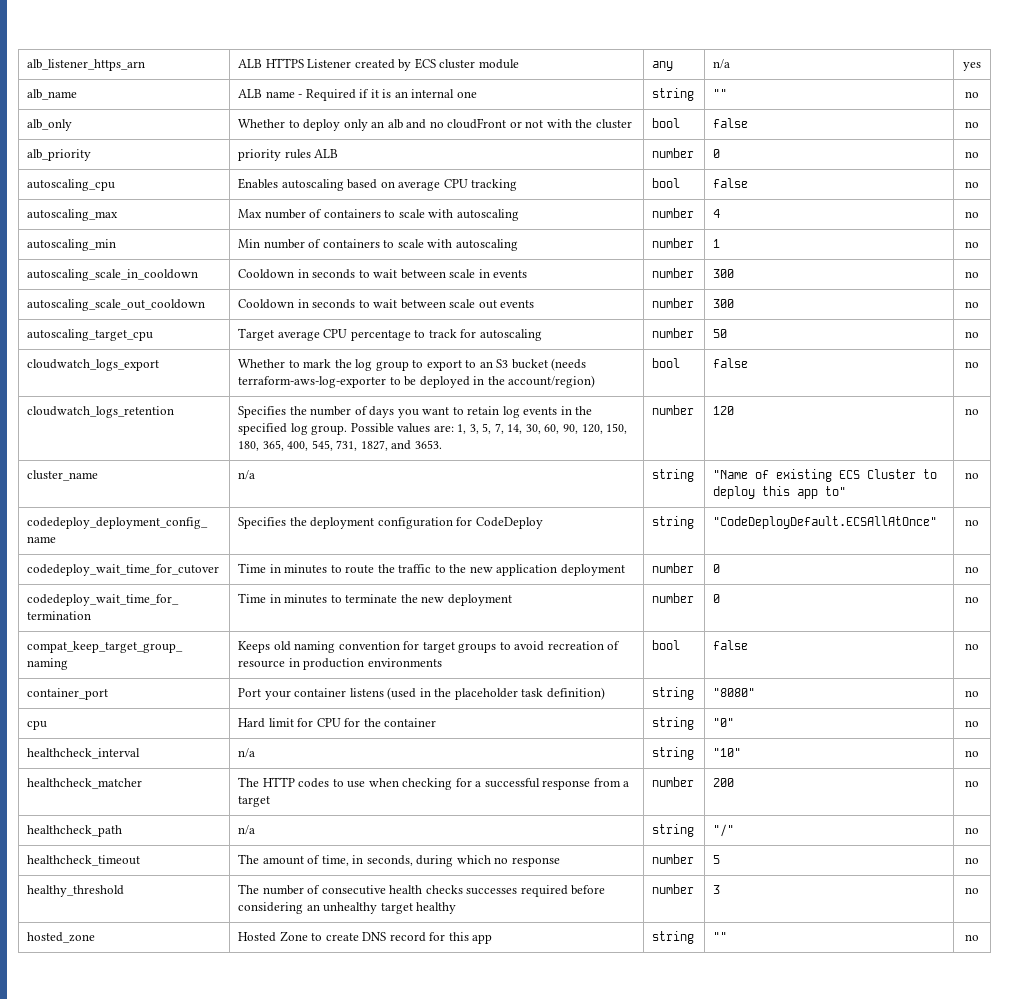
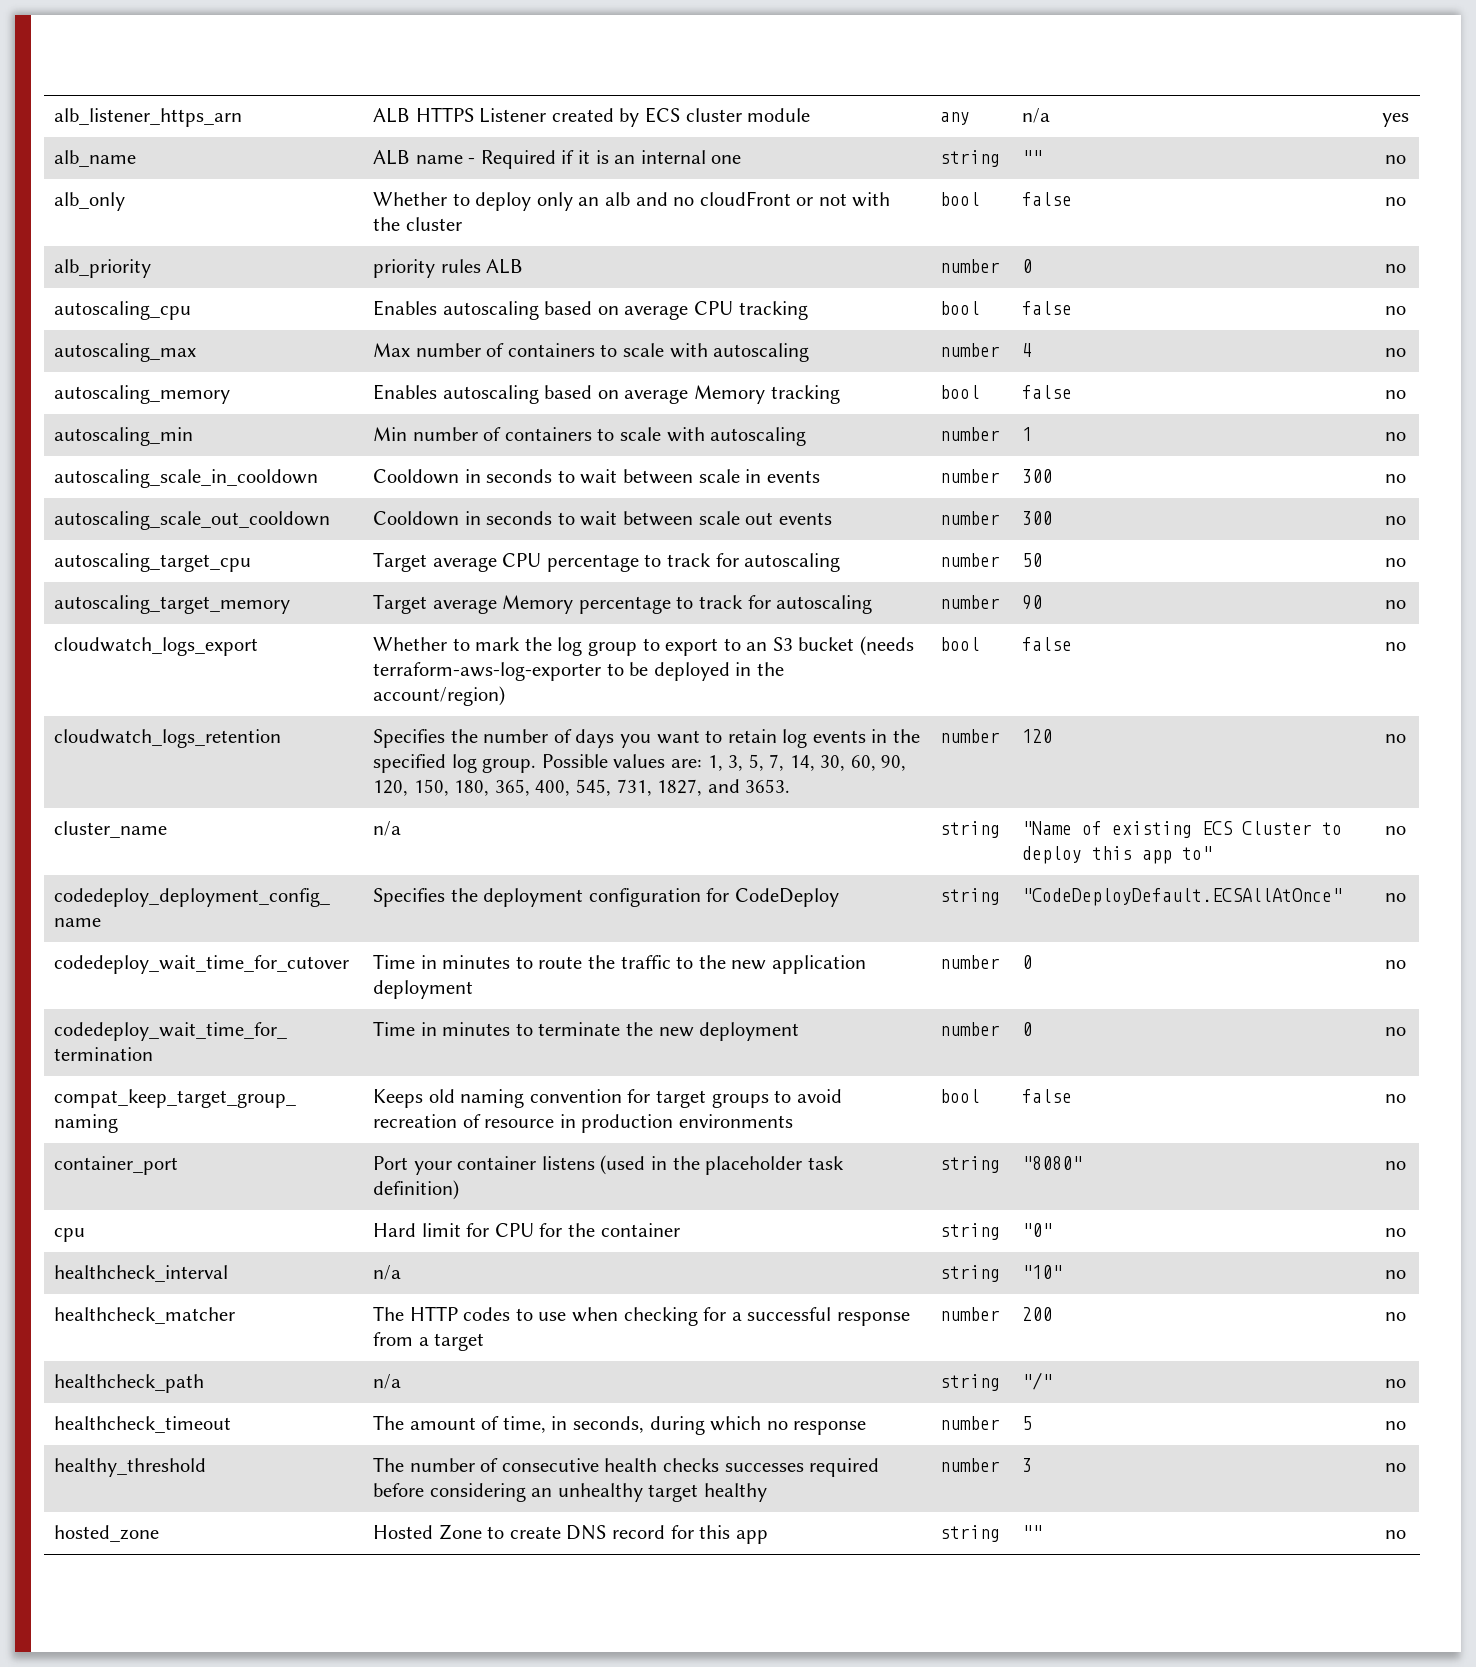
(979, 214) none -> [54,385,231,404] [373,384,840,404] [940,385,981,399] [1022,385,1073,399] [1384,390,1406,399] // autoscaling_memory | Enables autoscaling based on average Memory tracking | bool | false | no
(979, 334) none -> [54,595,291,614] [373,594,873,614] [940,595,1001,609] [1022,595,1043,610] [1384,600,1406,609] // autoscaling_target_memory | Target average Memory percentage to track for autoscaling | number | 90 | no

